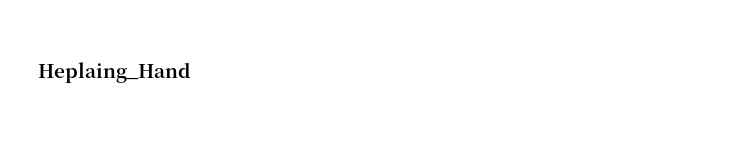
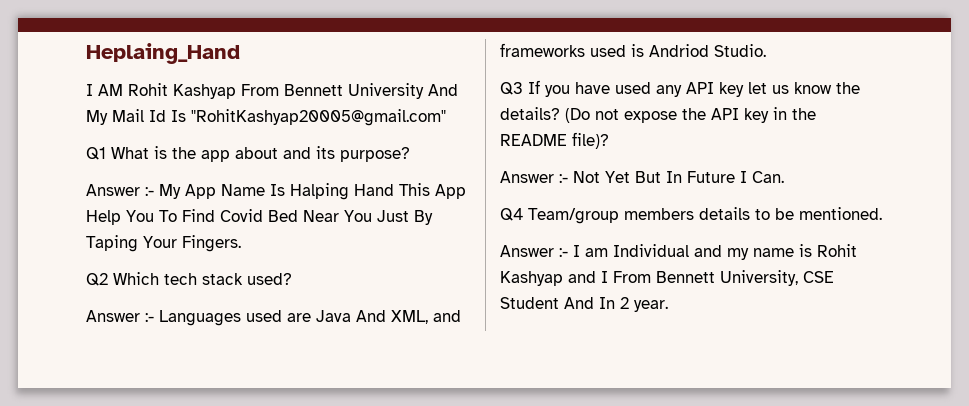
(191, 72) none -> [86,83,458,99] [86,109,446,126] [86,146,410,162] [86,183,466,200] [86,209,433,225] [86,235,241,252] [86,272,292,286] [86,310,461,326] [500,43,766,57] [500,80,860,97] [500,107,816,123] [500,132,609,149] [500,171,784,183] [500,207,882,224] [500,244,857,260] [500,270,834,286] [500,297,668,312] // I AM Rohit Kashyap From Bennett University And My Mail Id Is "RohitKashyap20005@gmail.com" // Q1 What is the app about and its purpose? // Answer :- My App Name Is Halping Hand This App Help You To Find Covid Bed Near You Just By Taping Your Fingers. // Q2 Which tech stack used? // Answer :- Languages used are Java And XML, and frameworks used is Andriod Studio. // Q3 If you have used any API key let us know the details? (Do not expose the API key in the README file)? // Answer :- Not Yet But In Future I Can. // Q4 Team/group members details to be mentioned. // Answer :- I am Individual and my name is Rohit Kashyap and I From Bennett University, CSE Student And In 2 year.

